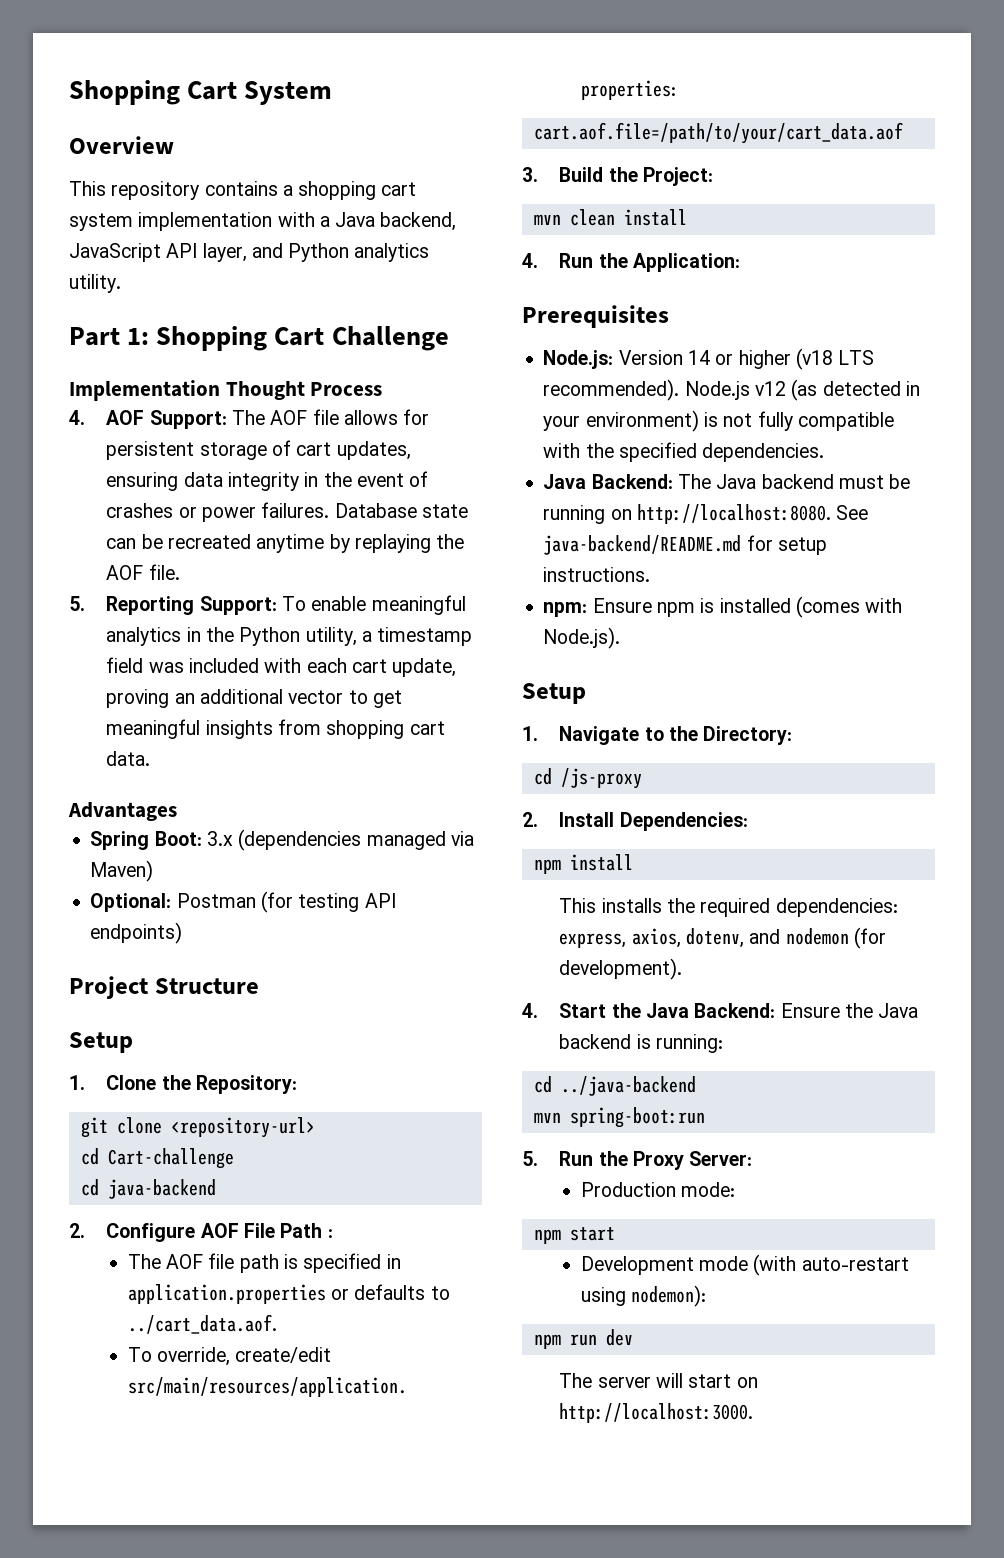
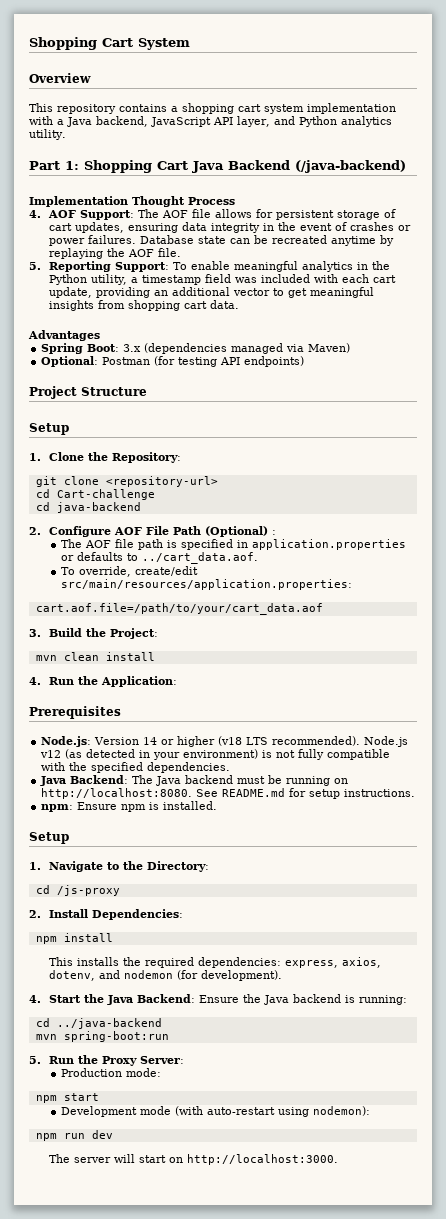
[331,326,449,351] Challenge -> [192,160,406,173] Java Backend (/java-backend)
[106,689,170,708] proving -> [95,287,150,298] providing
(323, 1230) none -> [204,526,268,537] (Optional)
[543,535,742,555] java-backend/README.md -> [222,788,286,797] README.md
[719,596,903,618] [543,627,621,649] installed (comes with Node.js). -> [163,801,218,810] installed.

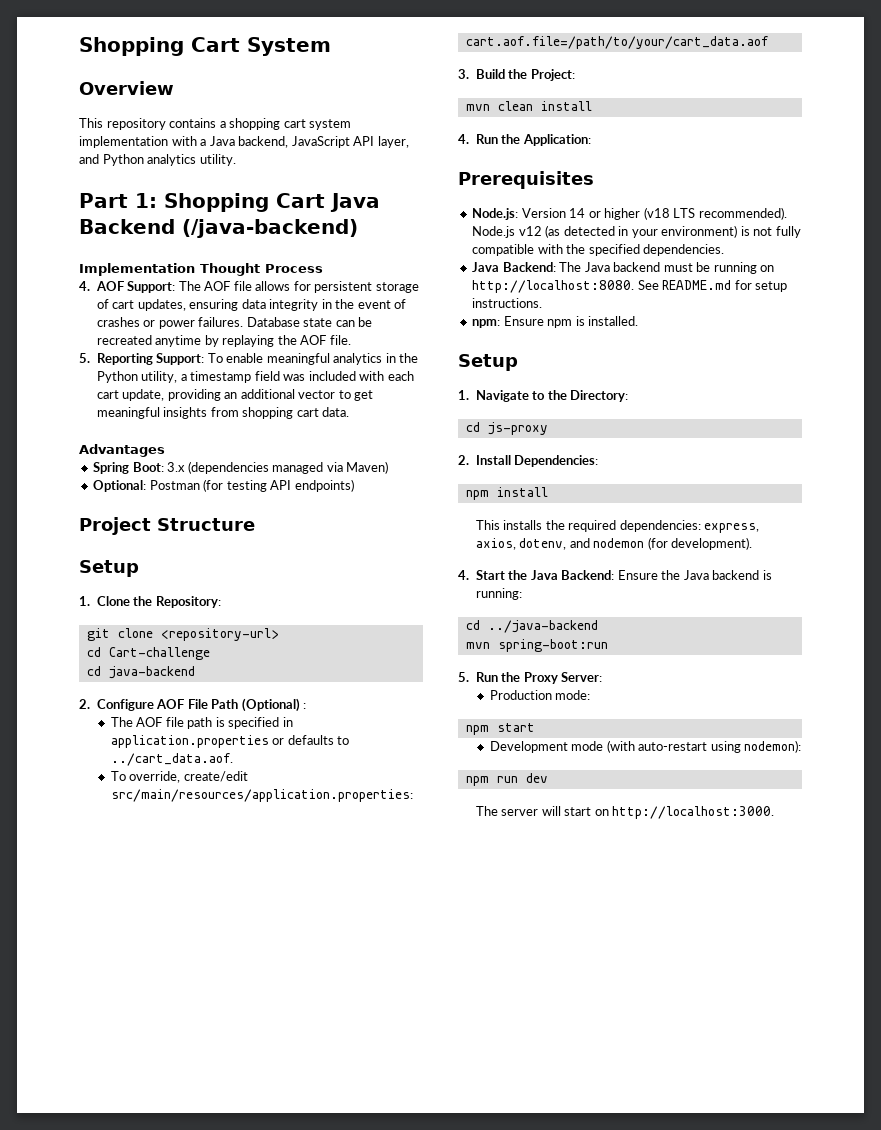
[56,885,120,896] /js-proxy -> [487,422,548,435] js-proxy

